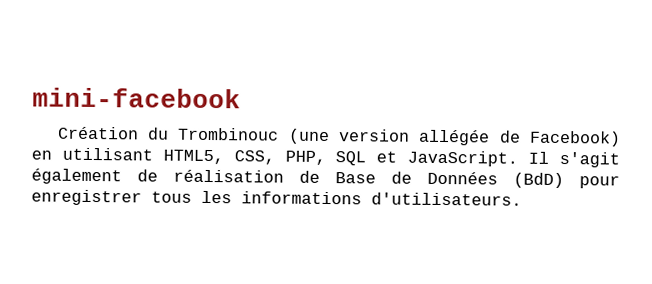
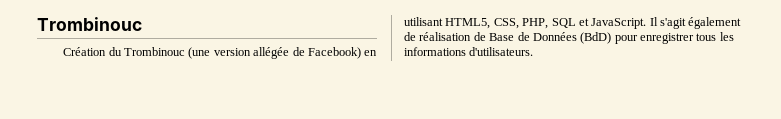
[32,87,241,109] mini-facebook -> [37,17,142,31] Trombinouc

